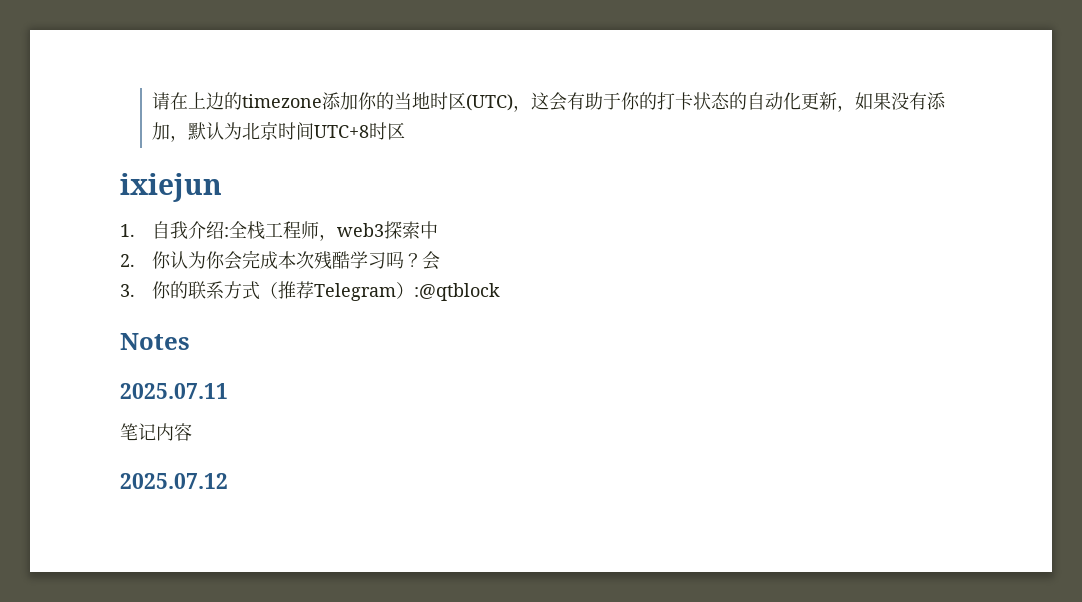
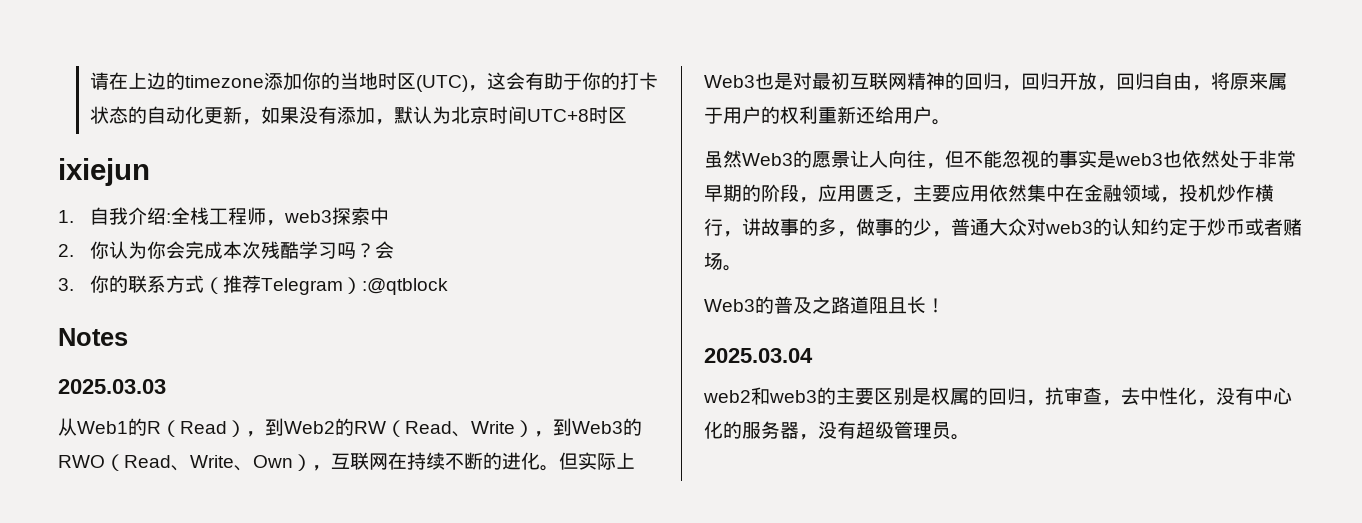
[120,383,228,399] [120,423,192,441] [120,473,228,489] 2025.07.11 // 笔记内容 // 2025.07.12 -> [58,379,166,394] [58,418,642,437] [58,452,635,471] [704,72,1287,91] [704,106,951,125] [704,150,1296,169] [704,184,1274,203] [704,218,1302,237] [704,252,742,271] [704,296,945,314] [704,348,813,363] [703,387,1292,406] [704,421,970,440] 2025.03.03 // 从Web1的R（Read），到Web2的RW（Read、Write），到Web3的RWO（Read、Write、Own），互联网在持续不断的进化。但实际上Web3也是对最初互联网精神的回归，回归开放，回归自由，将原来属于用户的权利重新还给用户。 // 虽然Web3的愿景让人向往，但不能忽视的事实是web3也依然处于非常早期的阶段，应用匮乏，主要应用依然集中在金融领域，投机炒作横行，讲故事的多，做事的少，普通大众对web3的认知约定于炒币或者赌场。 // Web3的普及之路道阻且长！ // 2025.03.04 // web2和web3的主要区别是权属的回归，抗审查，去中性化，没有中心化的服务器，没有超级管理员。

